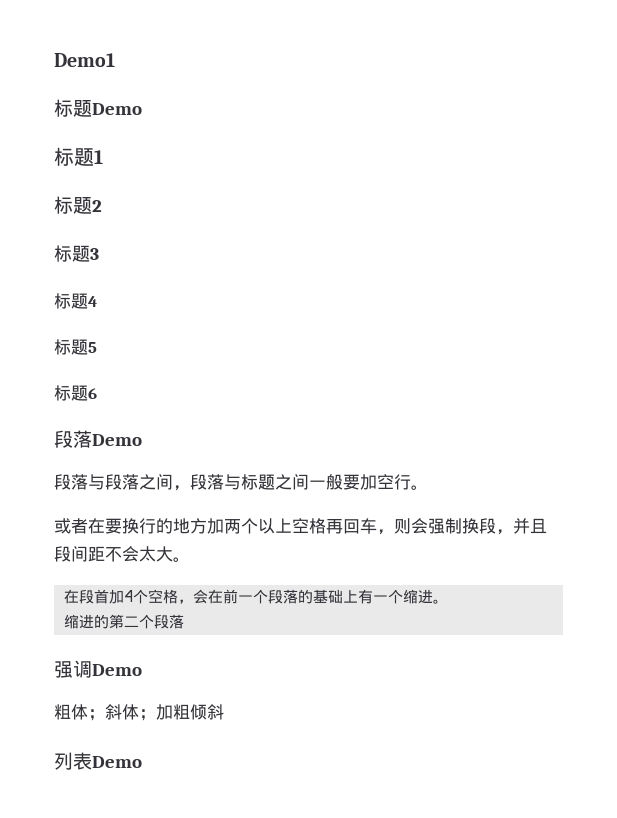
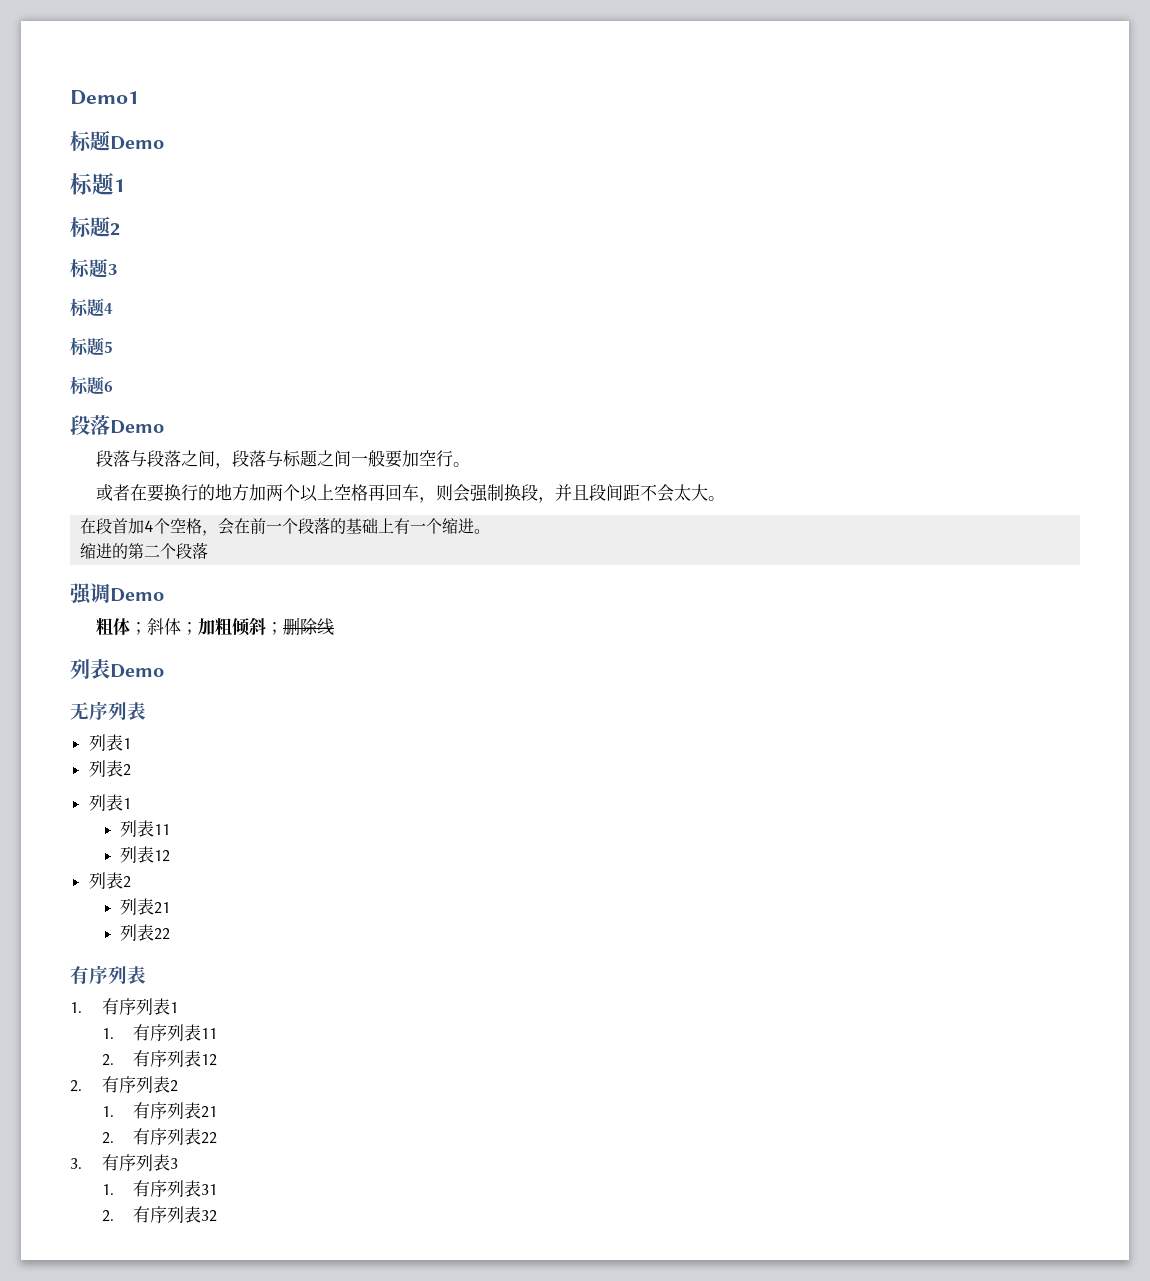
(224, 712) none -> [265,617,334,636] ；删除线
(142, 762) none -> [70,701,146,721] [88,734,131,751] [88,760,131,777] [88,794,131,811] [120,820,171,837] [120,846,171,863] [88,872,131,889] [120,898,171,915] [120,924,171,941] [70,965,146,985] [70,998,178,1015] [101,1024,218,1041] [101,1050,218,1067] [70,1076,178,1093] [101,1102,218,1119] [101,1128,218,1145] [70,1154,178,1171] [101,1180,218,1197] [101,1206,218,1223] // 无序列表 // 列表1 // 列表2 // 列表1 // 列表11 // 列表12 // 列表2 // 列表21 // 列表22 // 有序列表 // 1.有序列表1 // 1.有序列表11 // 2.有序列表12 // 2.有序列表2 // 1.有序列表21 // 2.有序列表22 // 3.有序列表3 // 1.有序列表31 // 2.有序列表32

